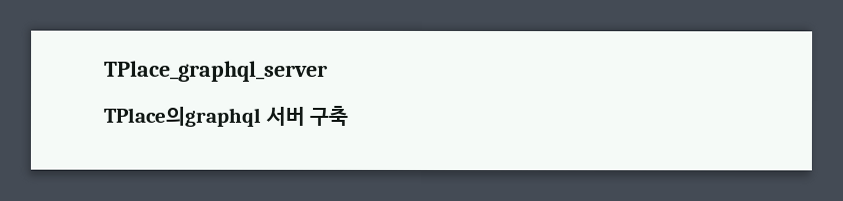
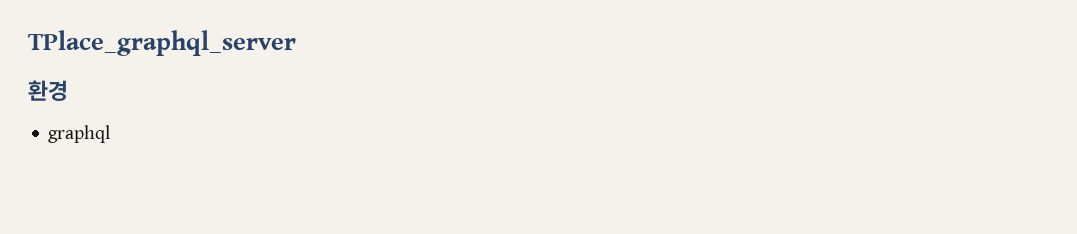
[103,105,349,127] TPlace의graphql 서버 구축 -> [28,80,68,101] [48,125,111,143] 환경 // graphql

